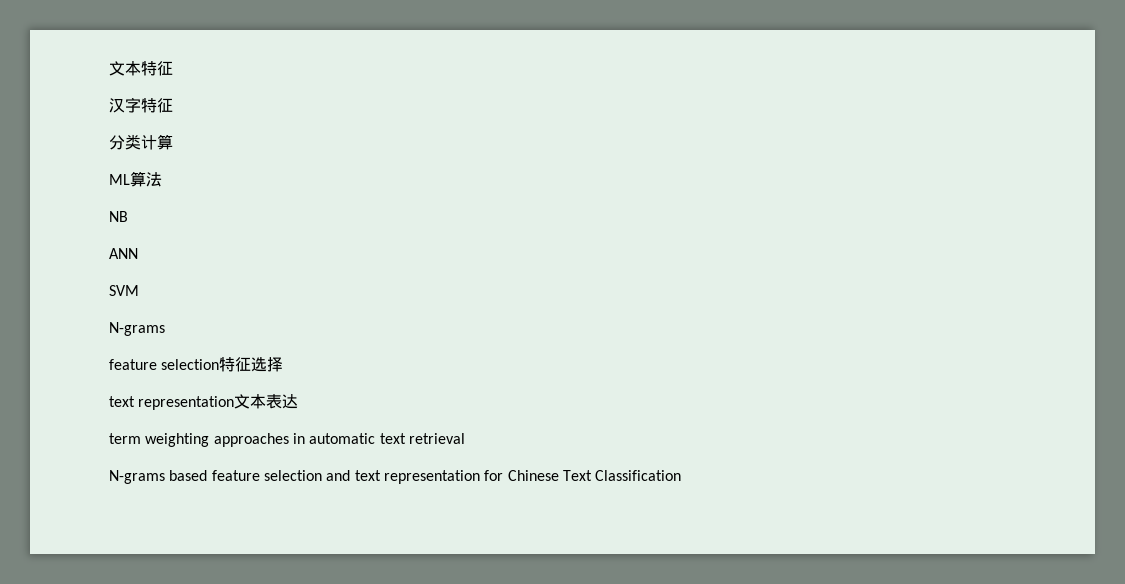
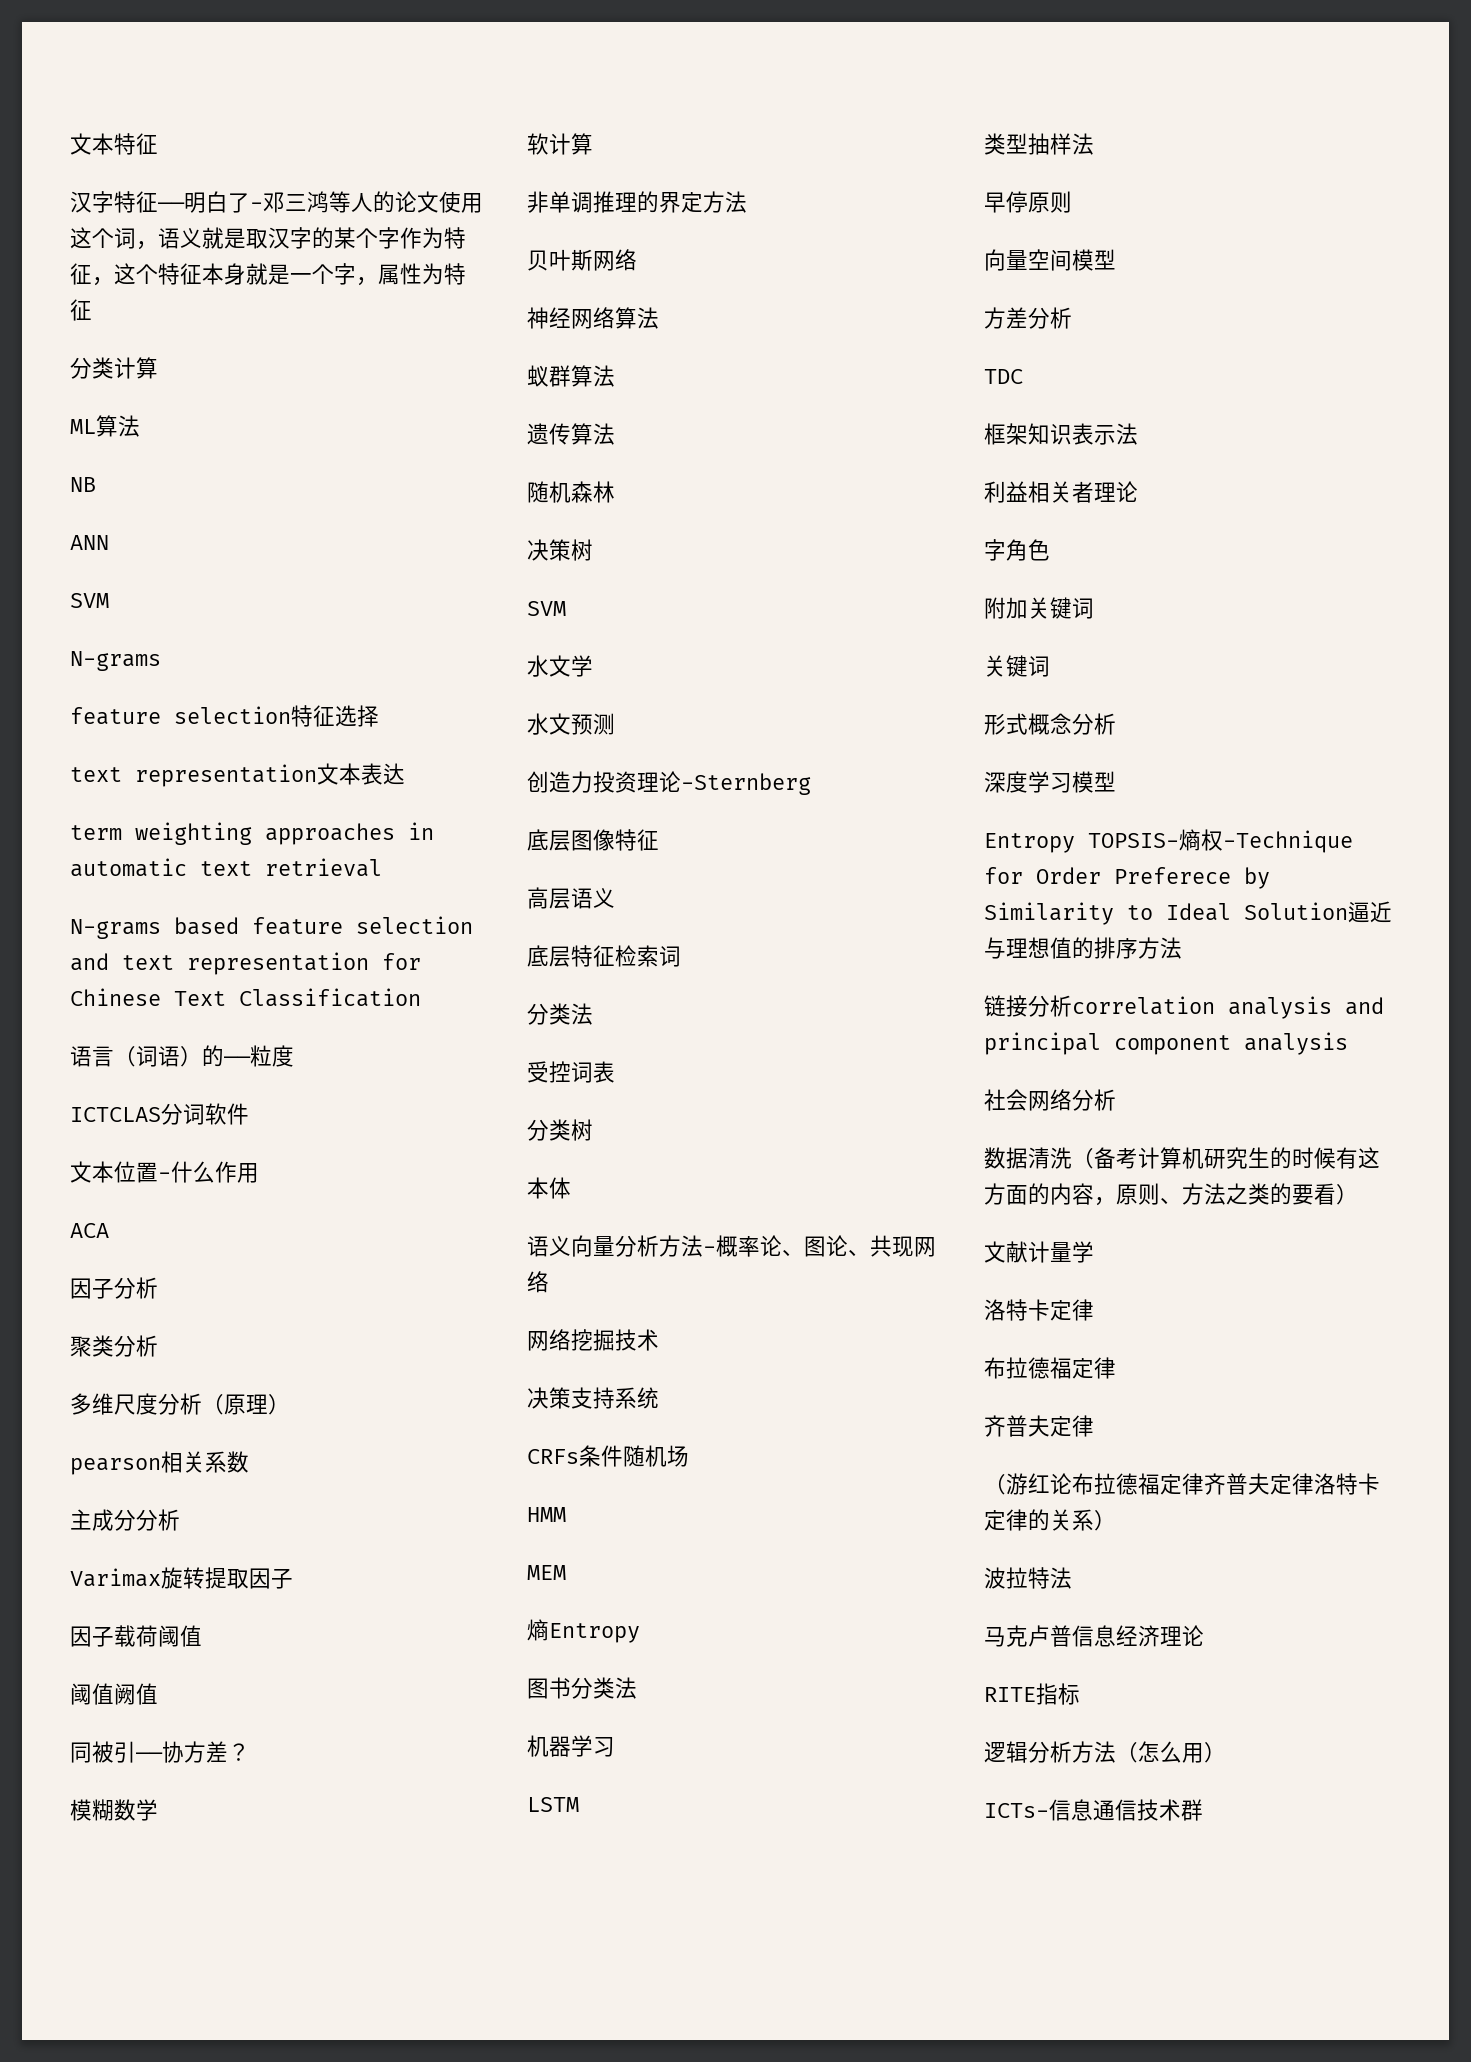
(173, 105) none -> [158,191,483,213] [70,227,466,250] [70,263,466,286] [70,299,92,321] ——明白了-邓三鸿等人的论文使用这个词，语义就是取汉字的某个字作为特征，这个特征本身就是一个字，属性为特征
(682, 475) none -> [70,1045,294,1067] [70,1103,249,1125] [70,1161,259,1183] [70,1223,109,1238] [70,1277,158,1299] [70,1335,158,1357] [70,1393,290,1415] [70,1451,249,1475] [70,1509,180,1531] [70,1567,293,1589] [70,1625,202,1647] [70,1683,158,1705] [70,1741,250,1763] [70,1799,158,1821] [527,133,593,155] [527,191,747,213] [527,249,637,271] [527,307,659,329] [527,365,615,387] [527,423,615,445] [527,481,615,503] [527,539,593,561] [527,601,566,616] [527,655,593,677] [527,713,615,735] [527,771,811,795] [527,829,659,851] [527,887,615,909] [527,945,681,967] [527,1003,593,1025] [527,1061,615,1083] [527,1119,593,1141] [527,1177,571,1199] [527,1235,936,1257] [527,1271,549,1293] [527,1329,659,1351] [527,1387,659,1409] [527,1445,689,1467] [527,1507,566,1522] [527,1565,566,1580] [527,1619,640,1643] [527,1677,637,1699] [527,1735,615,1757] [527,1797,579,1812] [984,133,1094,155] [984,191,1072,213] [984,249,1116,271] [984,307,1072,329] [984,369,1023,384] [984,423,1138,445] [984,481,1138,503] [984,539,1050,561] [984,597,1094,619] [984,655,1050,677] [984,713,1116,735] [984,771,1116,793] [984,829,1353,853] [984,867,1270,889] [984,901,1392,925] [984,937,1182,959] [984,995,1384,1019] [984,1032,1348,1055] [984,1089,1116,1111] [984,1147,1380,1169] [984,1183,1358,1206] [984,1241,1094,1263] [984,1299,1094,1321] [984,1357,1116,1379] [984,1415,1094,1437] [984,1473,1380,1495] [984,1509,1116,1531] [984,1567,1072,1589] [984,1625,1204,1647] [984,1683,1080,1705] [984,1741,1226,1763] [984,1799,1203,1821] // 语言（词语）的——粒度 // ICTCLAS分词软件 // 文本位置-什么作用 // ACA // 因子分析 // 聚类分析 // 多维尺度分析（原理） // pearson相关系数 // 主成分分析 // Varimax旋转提取因子 // 因子载荷阈值 // 阈值阙值 // 同被引——协方差？ // 模糊数学 // 软计算 // 非单调推理的界定方法 // 贝叶斯网络 // 神经网络算法 // 蚁群算法 // 遗传算法 // 随机森林 // 决策树 // SVM // 水文学 // 水文预测 // 创造力投资理论-Sternberg // 底层图像特征 // 高层语义 // 底层特征检索词 // 分类法 // 受控词表 // 分类树 // 本体 // 语义向量分析方法-概率论、图论、共现网络 // 网络挖掘技术 // 决策支持系统 // CRFs条件随机场 // HMM // MEM // 熵Entropy // 图书分类法 // 机器学习 // LSTM // 类型抽样法 // 早停原则 // 向量空间模型 // 方差分析 // TDC // 框架知识表示法 // 利益相关者理论 // 字角色 // 附加关键词 // 关键词 // 形式概念分析 // 深度学习模型 // Entropy TOPSIS-熵权-Technique for Order Preferece by Similarity to Ideal Solution逼近与理想值的排序方法 // 链接分析correlation analysis and principal component analysis // 社会网络分析 // 数据清洗（备考计算机研究生的时候有这方面的内容，原则、方法之类的要看） // 文献计量学 // 洛特卡定律 // 布拉德福定律 // 齐普夫定律 // （游红论布拉德福定律齐普夫定律洛特卡定律的关系） // 波拉特法 // 马克卢普信息经济理论 // RITE指标 // 逻辑分析方法（怎么用） // ICTs-信息通信技术群

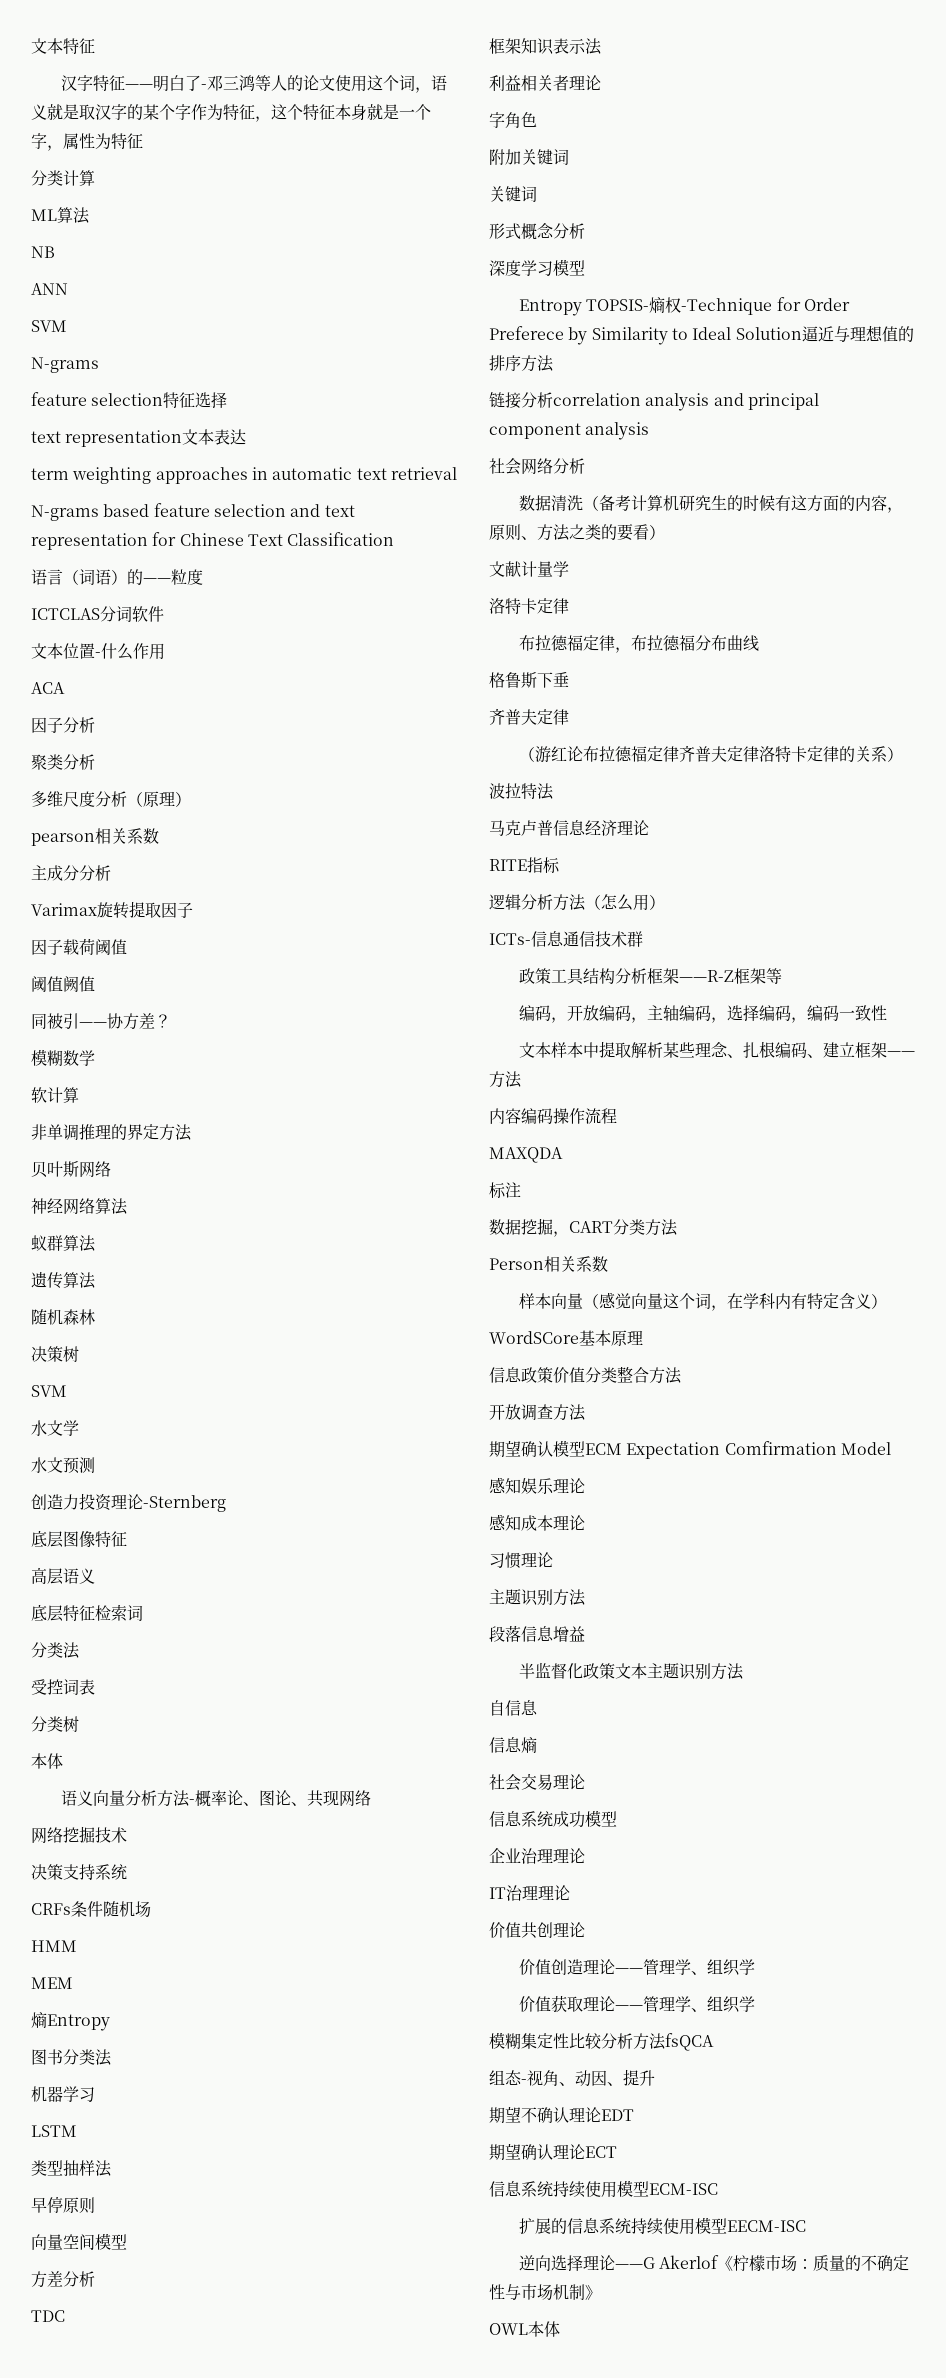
(1116, 1368) none -> [614,635,759,653] [489,672,569,688] ，布拉德福分布曲线 // 格鲁斯下垂
(1203, 1810) none -> [518,968,782,985] [518,1005,887,1023] [518,1041,915,1058] [489,1071,522,1088] [489,1108,617,1124] [489,1147,563,1163] [489,1182,521,1199] [489,1218,678,1237] [489,1256,608,1272] [518,1292,887,1311] [489,1330,643,1346] [489,1366,682,1384] [489,1404,586,1421] [489,1440,891,1459] [489,1477,585,1494] [489,1514,585,1531] [489,1552,553,1569] [489,1589,586,1606] [489,1625,585,1642] [518,1662,744,1680] [489,1700,538,1716] [489,1737,537,1753] [489,1773,585,1791] [489,1810,617,1828] [489,1848,585,1864] [489,1885,570,1901] [489,1922,585,1939] [518,1959,755,1976] [518,1995,755,2013] [489,2032,714,2051] [489,2069,655,2087] [489,2106,634,2123] [489,2143,617,2160] [489,2180,718,2198] [518,2217,806,2235] [518,2255,910,2272] [489,2284,601,2300] [489,2321,560,2337] // 政策工具结构分析框架——R-Z框架等 // 编码，开放编码，主轴编码，选择编码，编码一致性 // 文本样本中提取解析某些理念、扎根编码、建立框架——方法 // 内容编码操作流程 // MAXQDA // 标注 // 数据挖掘，CART分类方法 // Person相关系数 // 样本向量（感觉向量这个词，在学科内有特定含义） // WordSCore基本原理 // 信息政策价值分类整合方法 // 开放调查方法 // 期望确认模型ECM Expectation Comfirmation Model // 感知娱乐理论 // 感知成本理论 // 习惯理论 // 主题识别方法 // 段落信息增益 // 半监督化政策文本主题识别方法 // 自信息 // 信息熵 // 社会交易理论 // 信息系统成功模型 // 企业治理理论 // IT治理理论 // 价值共创理论 // 价值创造理论——管理学、组织学 // 价值获取理论——管理学、组织学 // 模糊集定性比较分析方法fsQCA // 组态-视角、动因、提升 // 期望不确认理论EDT // 期望确认理论ECT // 信息系统持续使用模型ECM-ISC // 扩展的信息系统持续使用模型EECM-ISC // 逆向选择理论——G Akerlof《柠檬市场：质量的不确定性与市场机制》 // OWL本体

